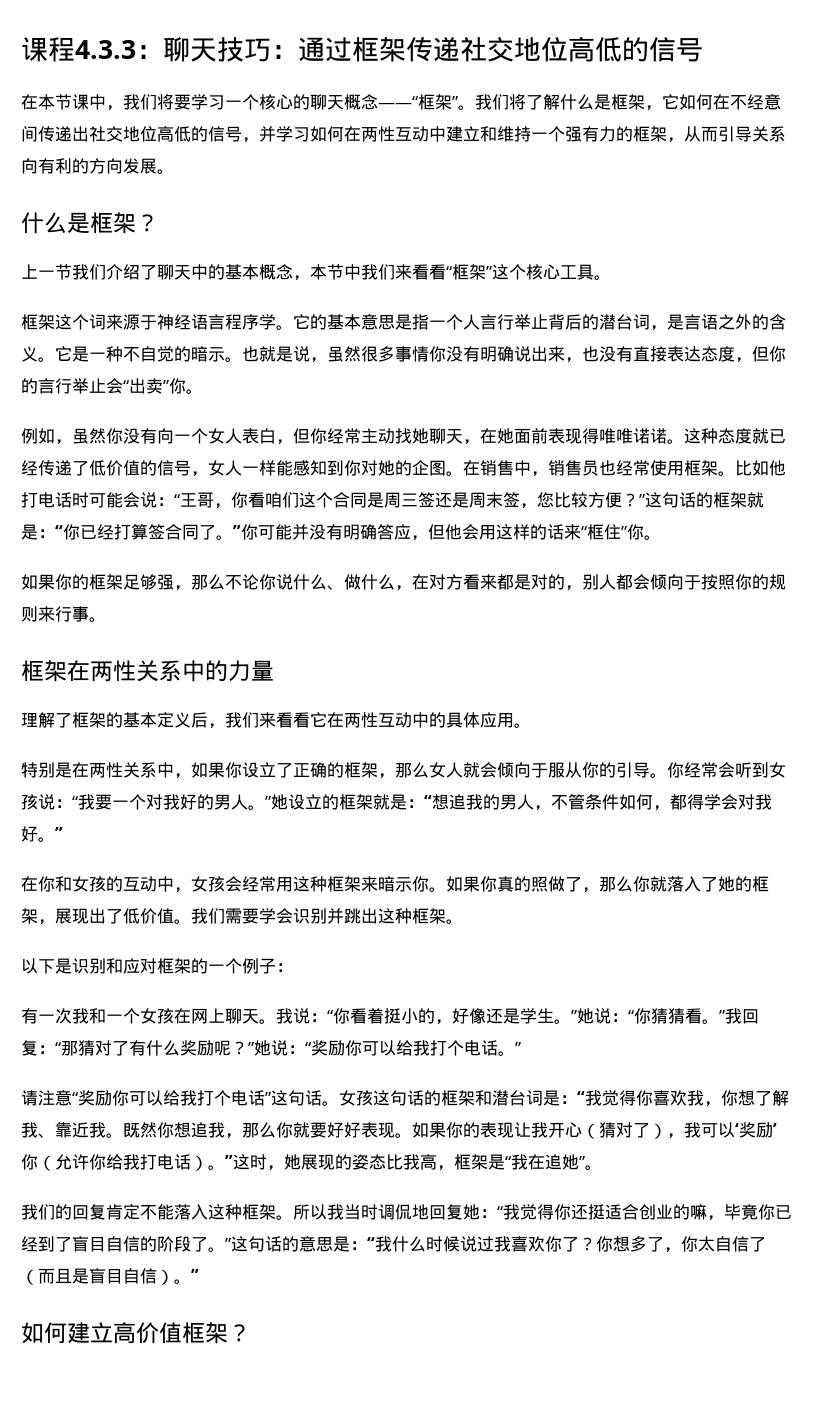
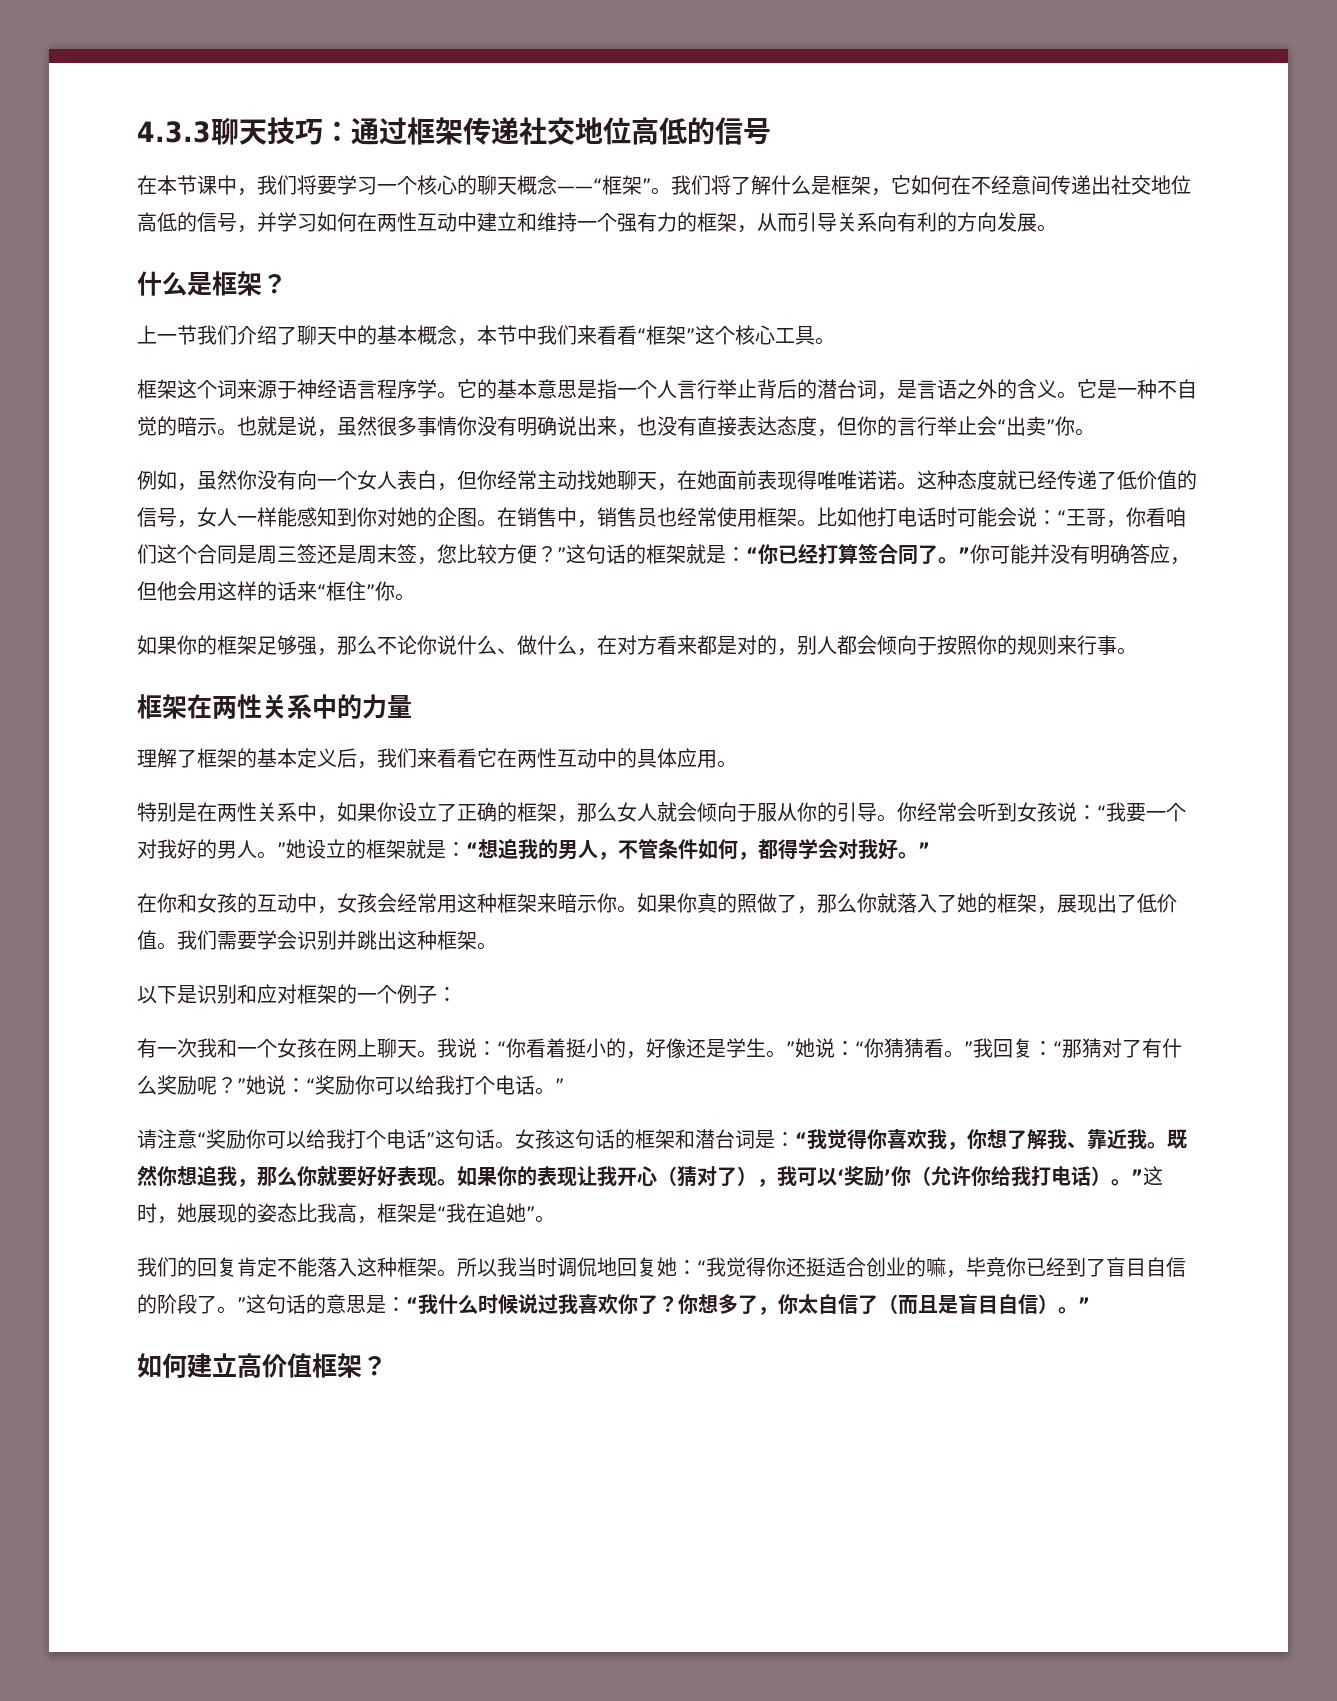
[21,37,163,62] 课程4.3.3： -> [137,121,211,143] 4.3.3

